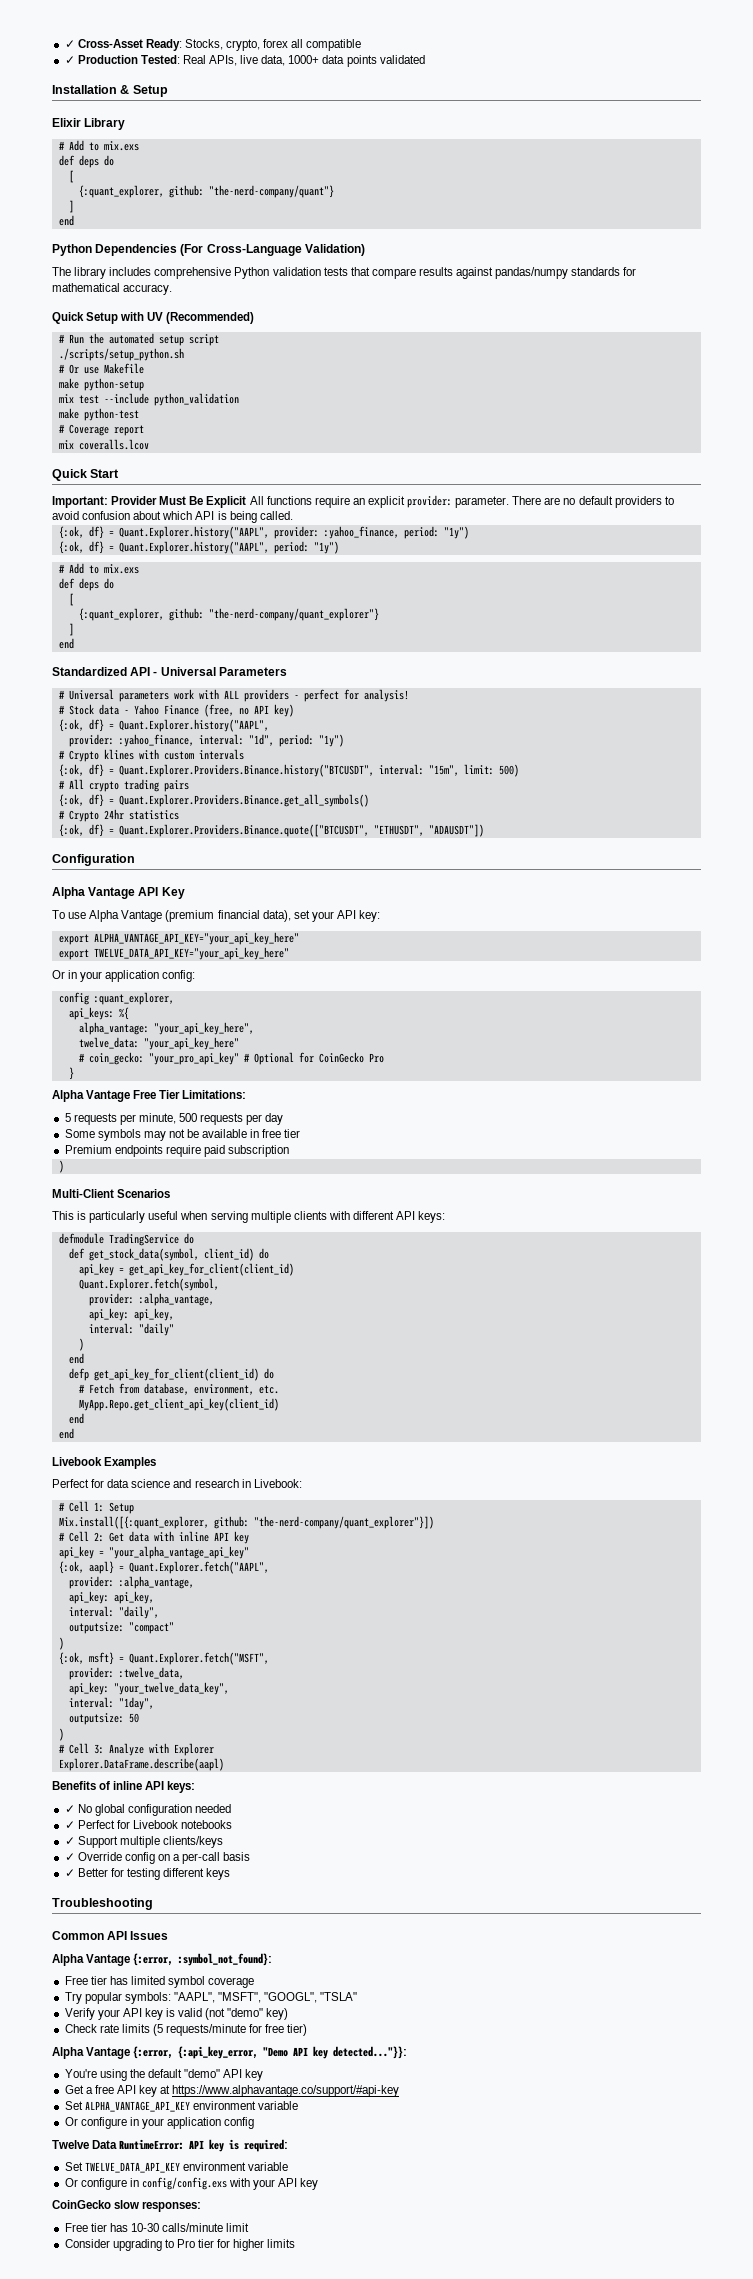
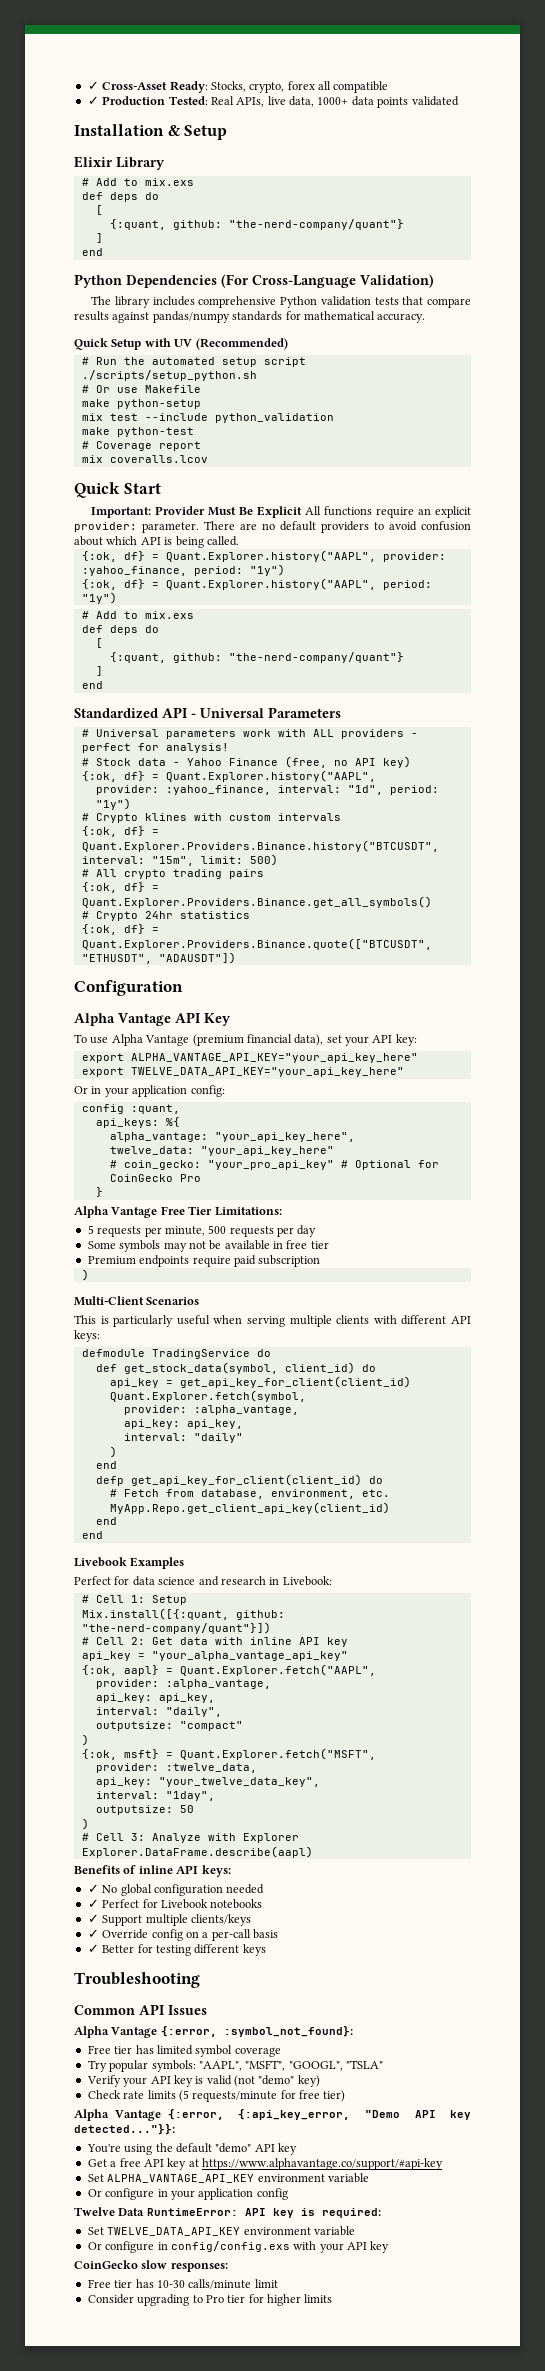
[78,185,164,198] {:quant_explorer, -> [109,219,166,230] {:quant,
[78,608,379,621] {:quant_explorer, github: "the-nerd-company/quant_explorer"} -> [109,652,404,663] {:quant, github: "the-nerd-company/quant"}
[93,992,174,1005] :quant_explorer, -> [130,1104,180,1114] :quant,
[58,1516,434,1529] Mix.install([{:quant_explorer, github: "the-nerd-company/quant_explorer"}]) -> [81,1608,285,1620] [81,1622,271,1634] Mix.install([{:quant, github: "the-nerd-company/quant"}])

